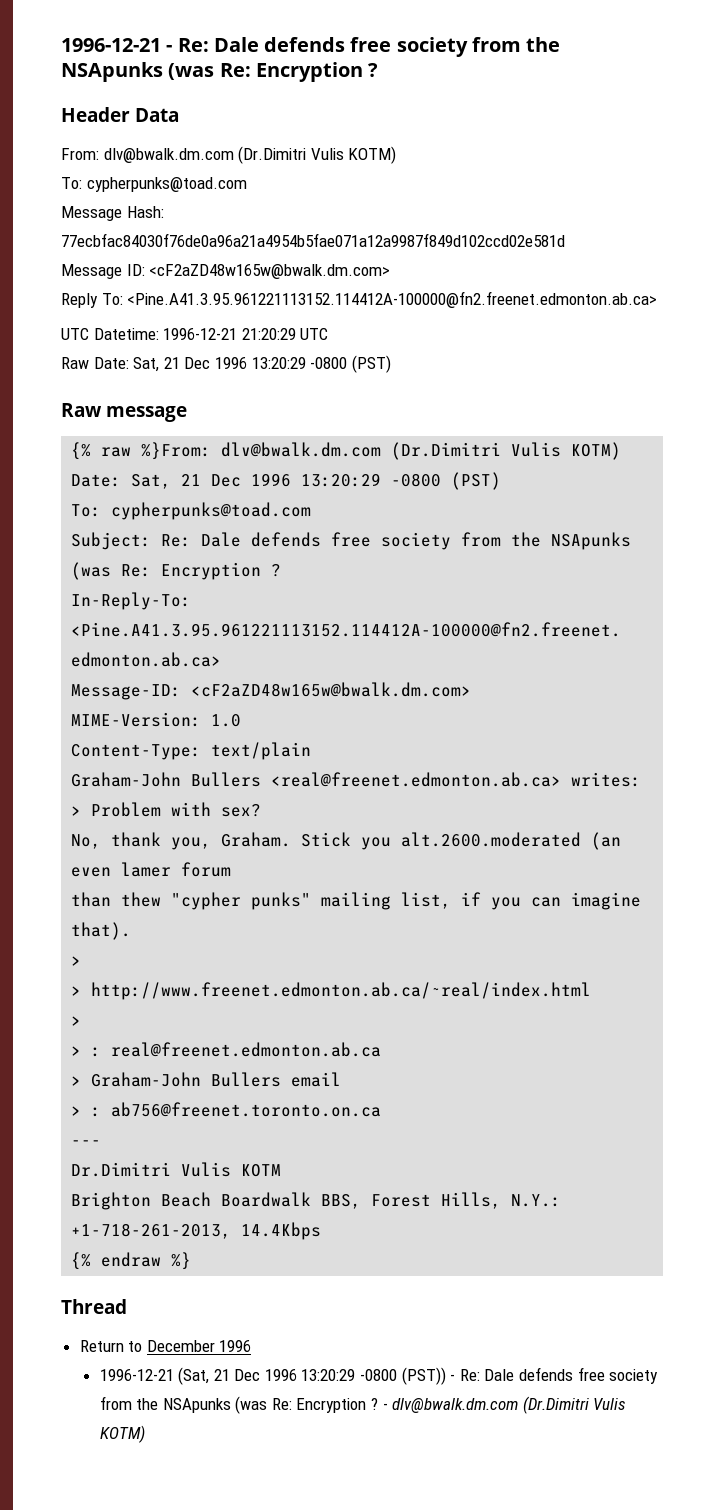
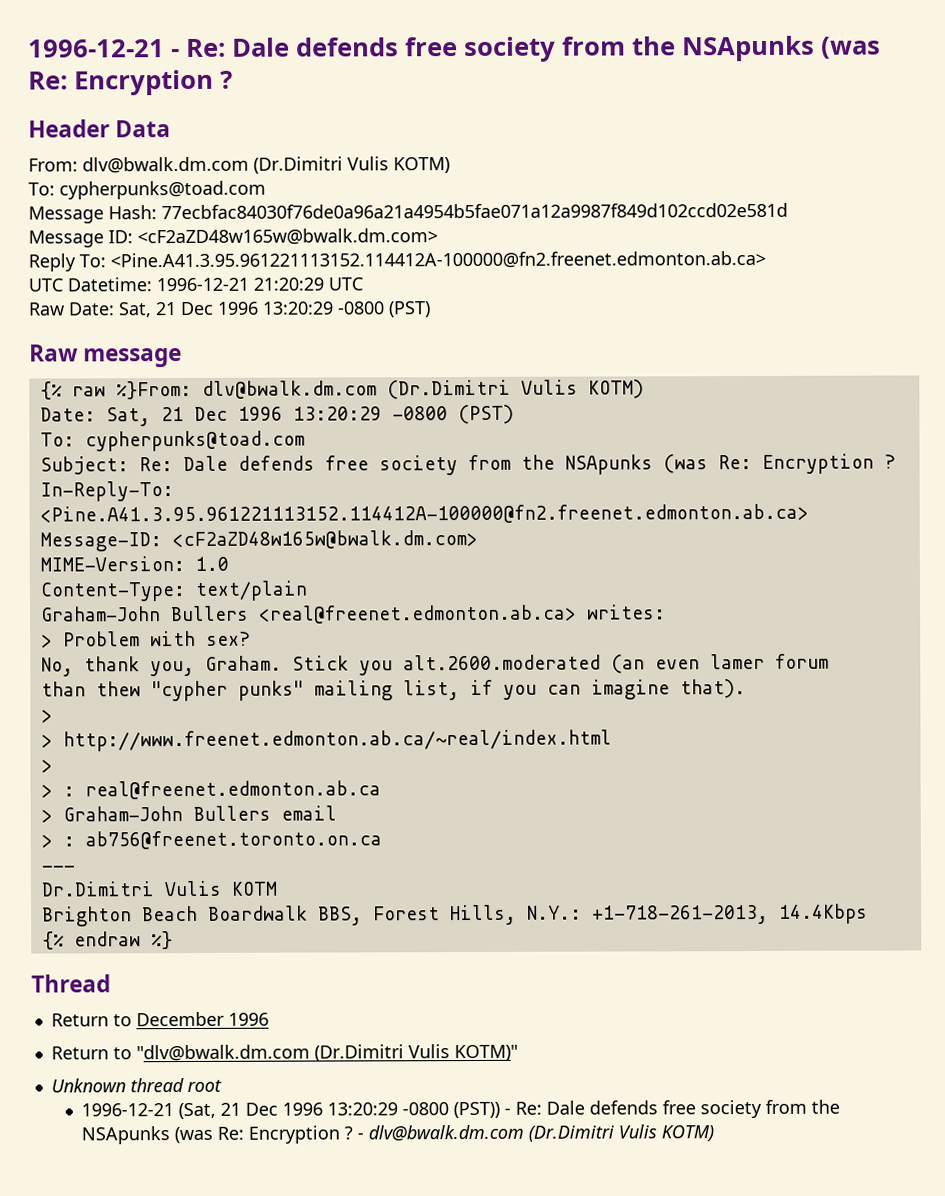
(252, 1346) none -> [50,1044,518,1062] [50,1078,222,1093] // Return to "dlv@bwalk.dm.com (Dr.Dimitri Vulis KOTM)" // Unknown thread root

